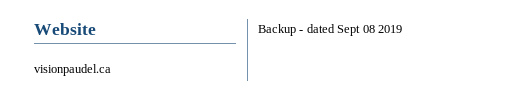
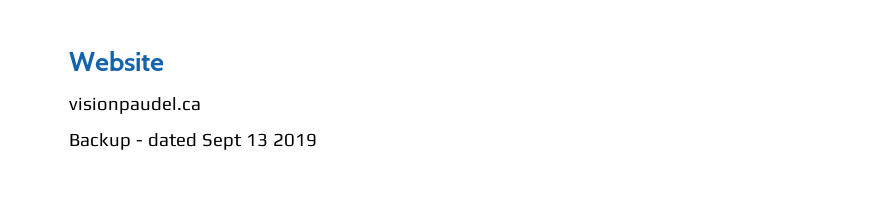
[362,25,375,33] 08 -> [245,133,268,147] 13

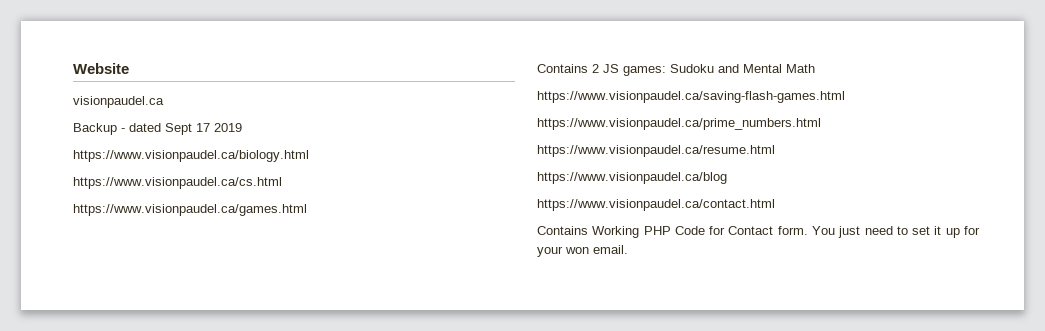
[245,133,268,147] 13 -> [196,123,210,132] 17
(317, 140) none -> [73,150,309,162] [73,177,282,189] [73,204,307,216] [537,64,815,76] [537,91,845,103] [537,118,821,130] [537,145,775,157] [537,172,727,184] [537,199,775,211] [537,226,980,238] [537,245,628,257] // https://www.visionpaudel.ca/biology.html // https://www.visionpaudel.ca/cs.html // https://www.visionpaudel.ca/games.html // Contains 2 JS games: Sudoku and Mental Math // https://www.visionpaudel.ca/saving-flash-games.html // https://www.visionpaudel.ca/prime_numbers.html // https://www.visionpaudel.ca/resume.html // https://www.visionpaudel.ca/blog // https://www.visionpaudel.ca/contact.html // Contains Working PHP Code for Contact form. You just need to set it up for your won email.

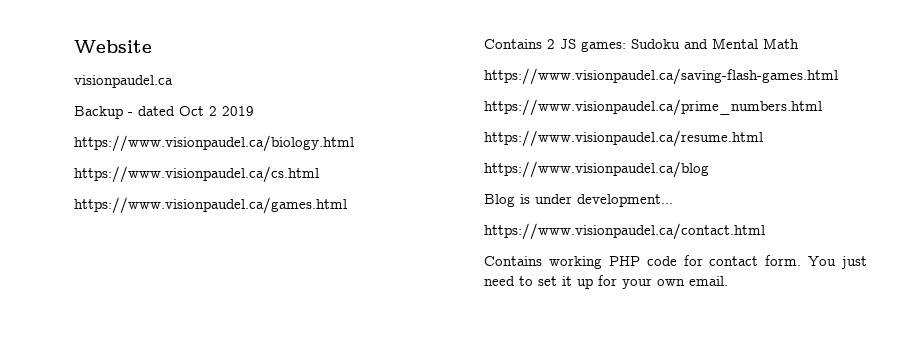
[165,123,210,135] Sept 17 -> [179,106,217,116] Oct 2
[537,199,775,211] [537,226,774,238] https://www.visionpaudel.ca/contact.html // Contains Working PHP Code for Contact -> [484,194,673,207] [484,223,765,240] [484,255,759,269] Blog is under development... // https://www.visionpaudel.ca/contact.html // Contains working PHP code for contact
[565,247,589,254] won -> [657,279,685,286] own

